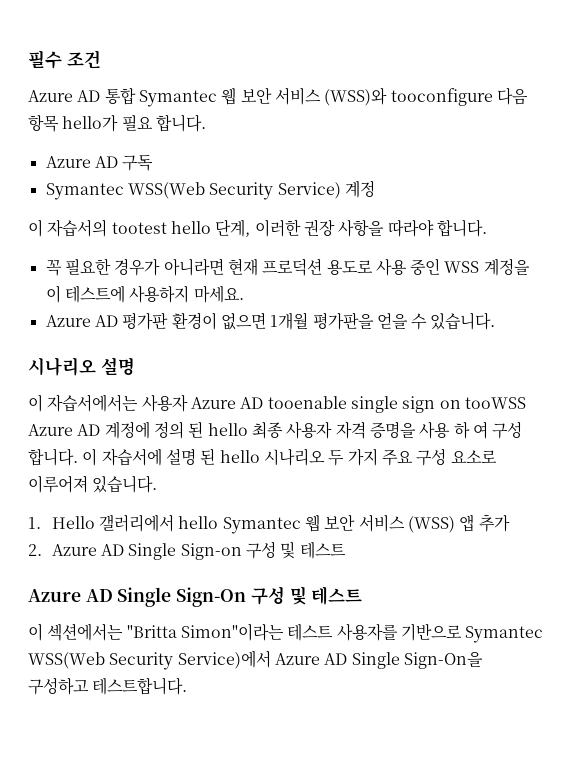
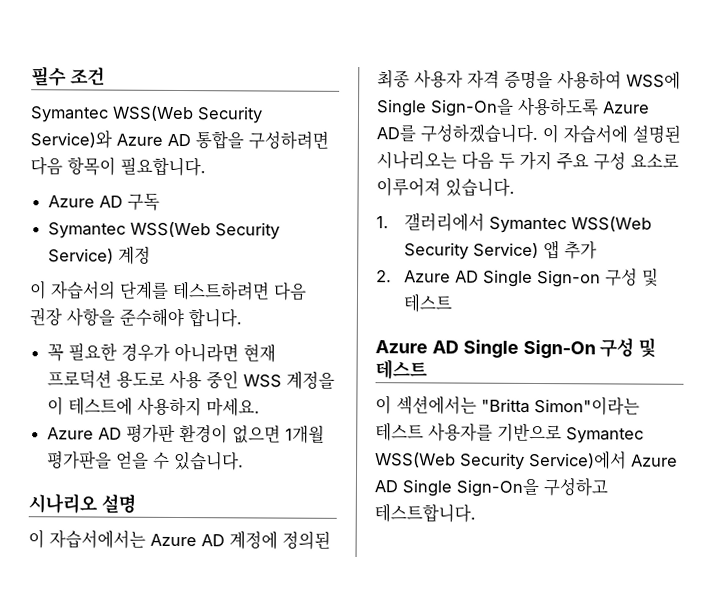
[28,87,528,107] [28,114,206,132] Azure AD 통합 Symantec 웹 보안 서비스 (WSS)와 tooconfigure 다음 항목 hello가 필요 합니다. -> [30,105,263,124] [30,129,329,150] [30,156,206,177] Symantec WSS(Web Security Service)와 Azure AD 통합을 구성하려면 다음 항목이 필요합니다.
[111,219,301,237] tootest hello 단계, 이러한 -> [119,280,307,301] 단계를 테스트하려면 다음
[387,219,434,237] 따라야 -> [119,307,184,328] 준수해야
[141,394,526,413] [28,421,523,439] [28,448,325,466] 사용자 Azure AD tooenable single sign on tooWSS Azure AD 계정에 정의 된 hello 최종 사용자 자격 증명을 사용 하 여 구성 합니다. 이 자습서에 설명 된 hello 시나리오 -> [150,530,331,550] [377,69,681,90] [376,96,650,117] [376,124,681,144] [376,150,494,170] Azure AD 계정에 정의된 최종 사용자 자격 증명을 사용하여 WSS에 Single Sign-On을 사용하도록 Azure AD를 구성하겠습니다. 이 자습서에 설명된 시나리오는 다음
[51,514,455,534] Hello 갤러리에서 hello Symantec 웹 보안 서비스 (WSS) -> [403,212,652,234] [403,242,539,260] 갤러리에서 Symantec WSS(Web Security Service)

